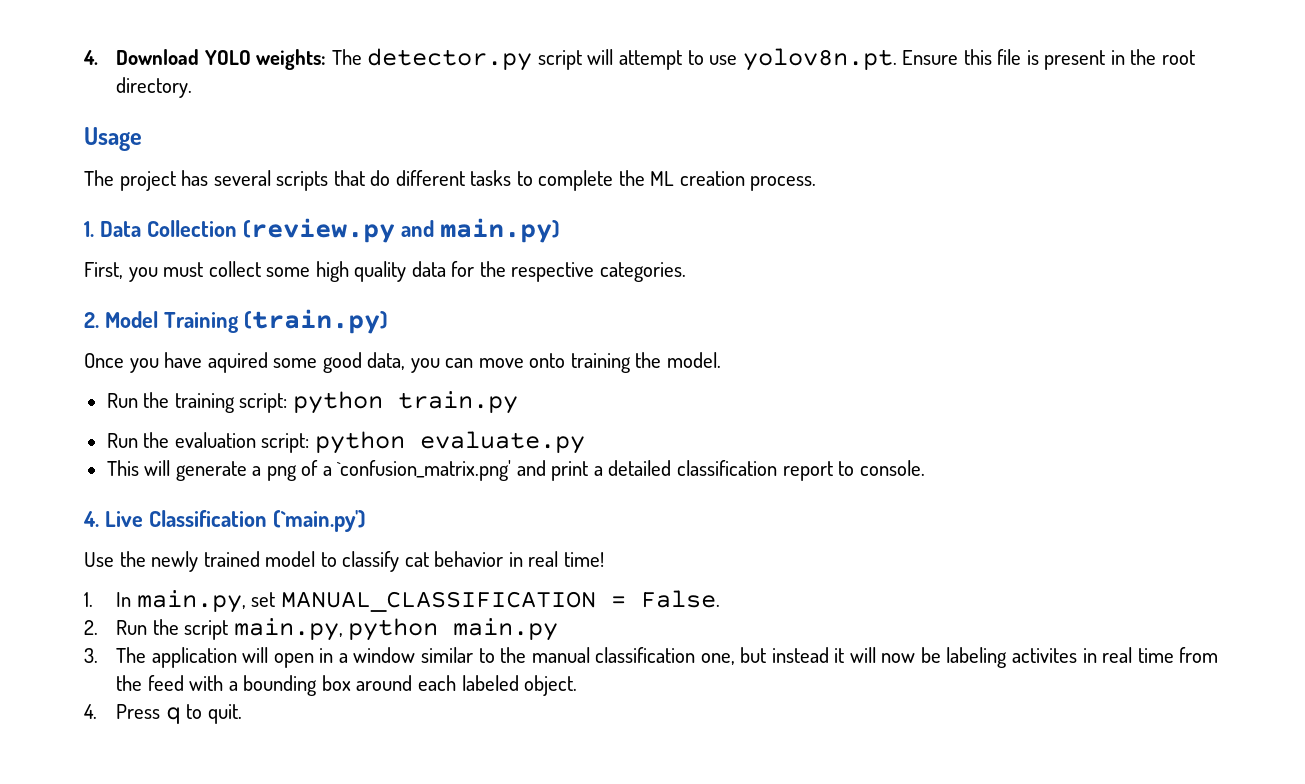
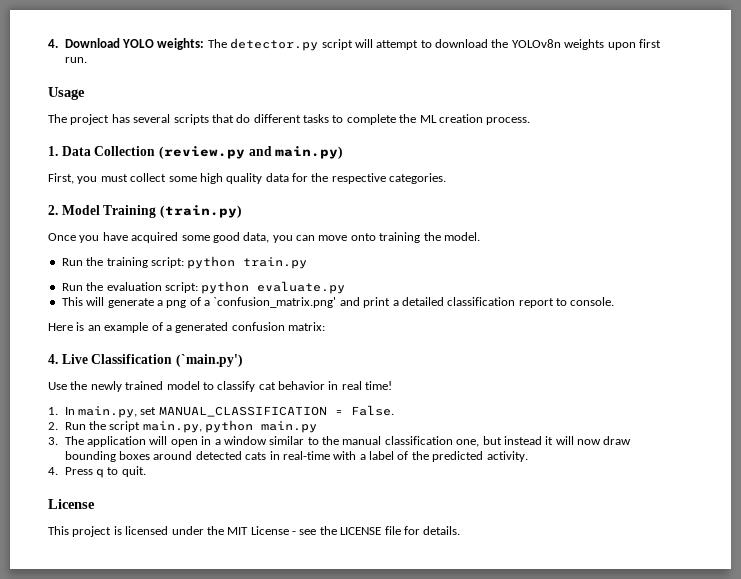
[709,48,1195,71] [116,77,193,98] use yolov8n.pt. Ensure this file is present in the root directory. -> [435,39,661,50] [64,57,87,63] download the YOLOv8n weights upon first run.
[207,352,268,373] aquired -> [131,232,179,243] acquired
(925, 468) none -> [48,322,325,333] // Here is an example of a generated confusion matrix:
[920,647,1219,668] [116,675,578,696] be labeling activites in real time from the feed with a bounding box around each labeled object. -> [603,436,632,445] [64,451,528,462] draw bounding boxes around detected cats in real-time with a label of the predicted activity.
(242, 714) none -> [48,499,95,509] [48,526,461,537] // License // This project is licensed under the MIT License - see the LICENSE file for details.

